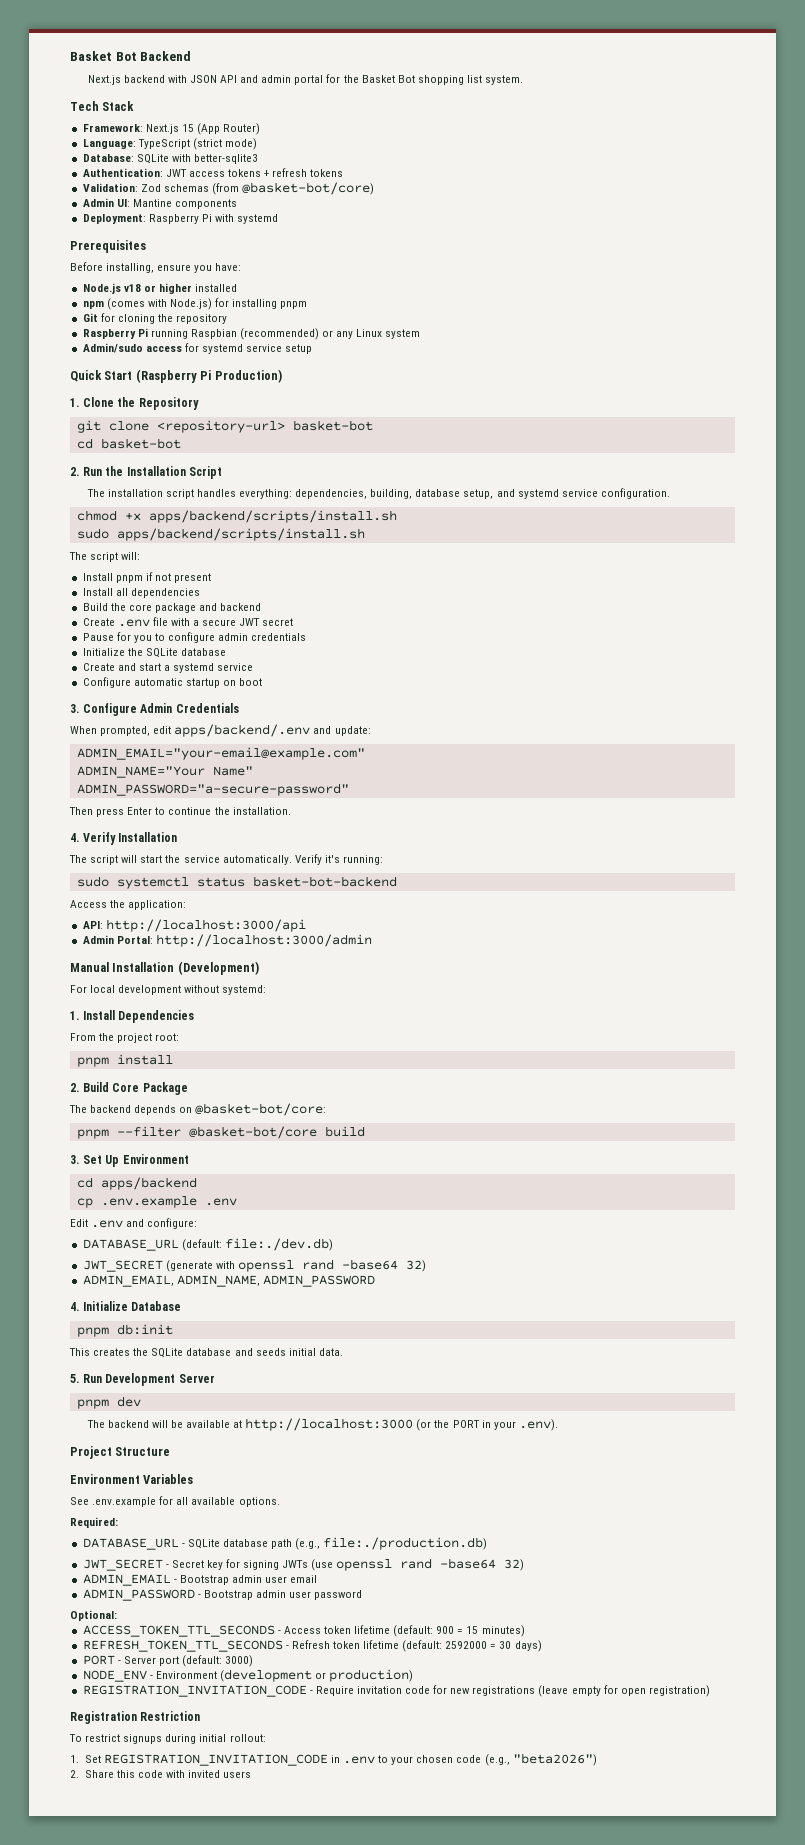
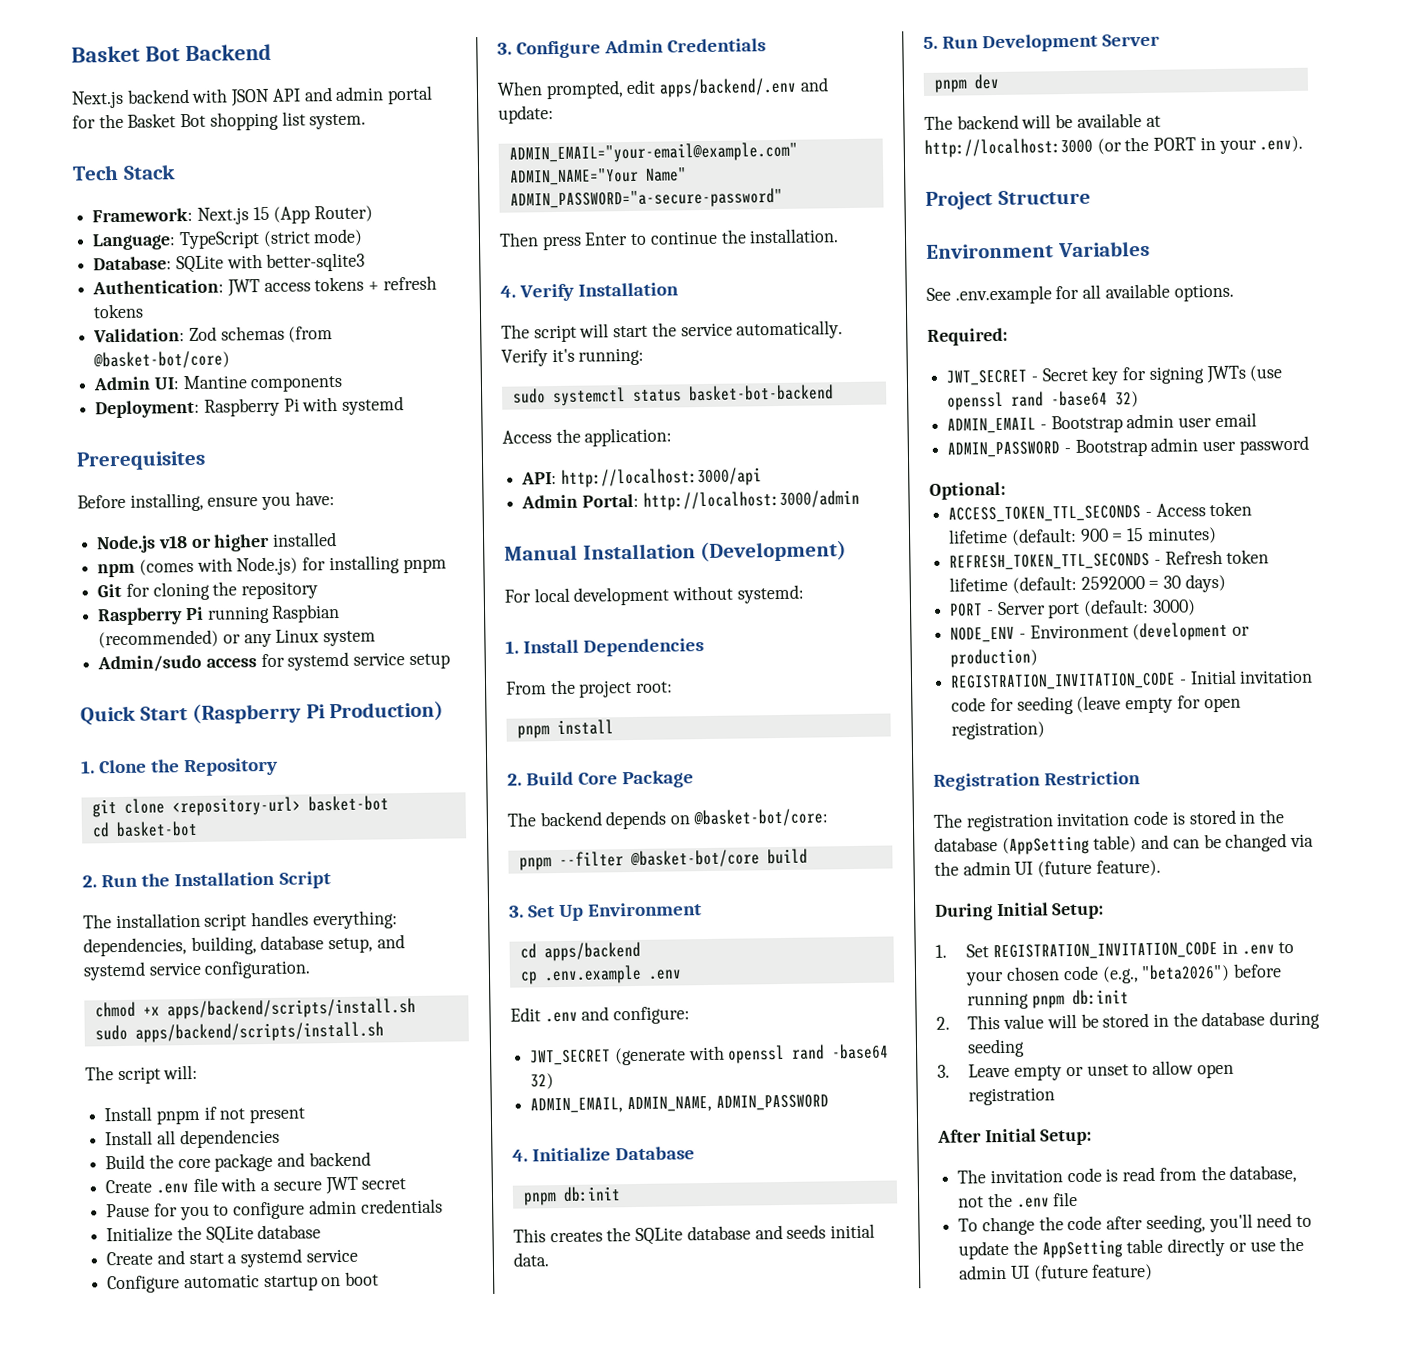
[82,1238,333,1251] // DATABASE_URL (default: file:./dev.db) -> (691, 1015) none
[82,1537,488,1550] // DATABASE_URL - SQLite database path (e.g., file:./production.db) -> (1008, 336) none
[315,1686,354,1696] Require -> [1189,669,1237,685] Initial
[450,1686,536,1696] new registrations -> [1016,696,1074,715] seeding
[69,1734,266,1744] To restrict signups during initial rollout: -> [933,809,1285,832] [934,833,1315,855] [934,859,1161,878] [935,902,1105,921] The registration invitation code is stored in the database (AppSetting table) and can be changed via the admin UI (future feature). // During Initial Setup:
[70,1770,252,1778] // 2. Share this code with invited users -> [1233,963,1283,978] [967,989,1130,1010] [936,1010,1321,1030] [967,1038,1026,1058] [937,1060,1234,1081] [968,1087,1056,1106] [937,1128,1093,1146] [957,1164,1298,1184] [958,1191,1079,1208] [958,1213,1313,1236] [958,1236,1305,1260] [958,1263,1154,1282] before running pnpm db:init // 2. This value will be stored in the database during seeding // 3. Leave empty or unset to allow open registration // After Initial Setup: // The invitation code is read from the database, not the .env file // To change the code after seeding, you'll need to update the AppSetting table directly or use the admin UI (future feature)

